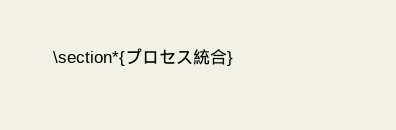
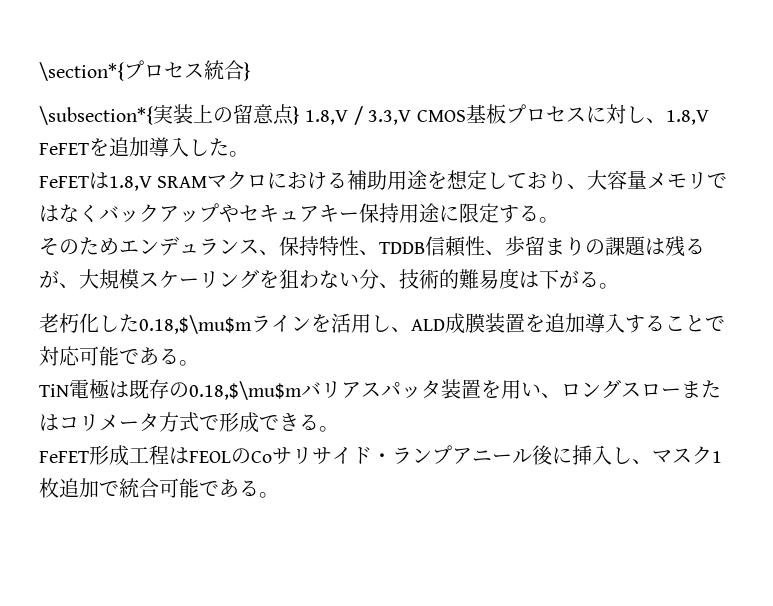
(233, 58) none -> [39,104,709,125] [39,137,249,157] [39,170,728,191] [39,203,559,223] [39,236,705,257] [39,268,619,289] [39,313,725,334] [39,346,199,366] [39,379,721,400] [39,412,339,433] [39,445,722,466] [39,478,279,498] // \subsection*{実装上の留意点} 1.8,V / 3.3,V CMOS基板プロセスに対し、1.8,V FeFETを追加導入した。 // FeFETは1.8,V SRAMマクロにおける補助用途を想定しており、大容量メモリではなくバックアップやセキュアキー保持用途に限定する。 // そのためエンデュランス、保持特性、TDDB信頼性、歩留まりの課題は残るが、大規模スケーリングを狙わない分、技術的難易度は下がる。 // 老朽化した0.18,$\mu$mラインを活用し、ALD成膜装置を追加導入することで対応可能である。 // TiN電極は既存の0.18,$\mu$mバリアスパッタ装置を用い、ロングスローまたはコリメータ方式で形成できる。 // FeFET形成工程はFEOLのCoサリサイド・ランプアニール後に挿入し、マスク1枚追加で統合可能である。

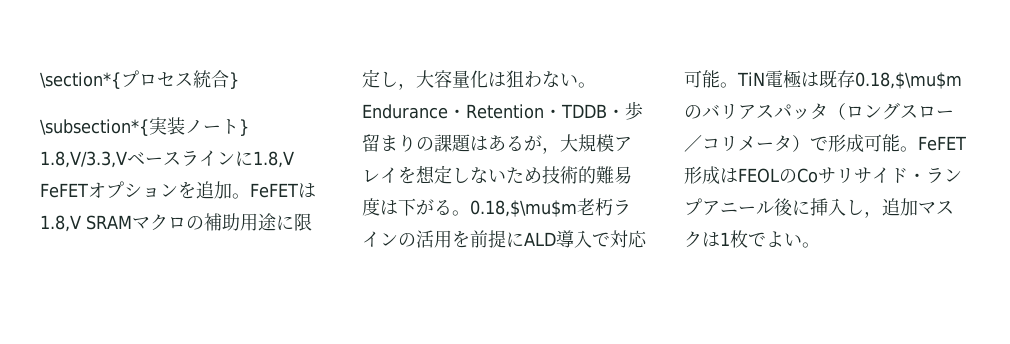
[193,104,709,125] [39,137,249,157] 上の留意点} 1.8,V / 3.3,V CMOS基板プロセスに対し、1.8,V FeFETを追加導入した。 // -> [185,119,249,136] [40,150,294,168] [40,181,250,199] ノート} 1.8,V/3.3,Vベースラインに1.8,V FeFETオプションを追加。
[267,170,728,190] [39,203,559,223] [39,236,705,257] [39,269,399,289] における補助用途を想定しており、大容量メモリではなくバックアップやセキュアキー保持用途に限定する。 // そのためエンデュランス、保持特性、TDDB信頼性、歩留まりの課題は残るが、大規模スケーリングを狙わない分、 -> [185,213,312,231] [362,69,596,90] [362,101,643,120] [362,134,632,154] [362,165,542,184] の補助用途に限定し，大容量化は狙わない。Endurance・Retention・TDDB・歩留まりの課題はあるが，大規模アレイを想定しないため
[39,313,705,334] // 老朽化した0.18,$\mu$mラインを活用し、ALD成膜装置を追加導入すること -> [470,198,631,217] [362,230,592,248] 0.18,$\mu$m老朽ラインの活用を前提にALD導入
[119,347,199,366] である。 // -> [720,82,738,88] 。
[169,381,302,400] の0.18,$\mu$m -> [855,72,962,89] [684,105,702,119] 0.18,$\mu$mの
[441,379,561,399] 装置を用い、 -> [828,103,846,120] （
[681,380,721,398] [39,414,59,431] または -> [684,135,702,152] ／
[159,412,339,433] 方式で形成できる。 // -> [792,134,918,152] ）で形成可能。
[129,445,169,465] 工程 -> (720, 175) none
[632,446,722,464] [39,478,259,498] 、マスク1枚追加で統合可能である -> [864,198,954,218] [684,230,802,248] ，追加マスクは1枚でよい

